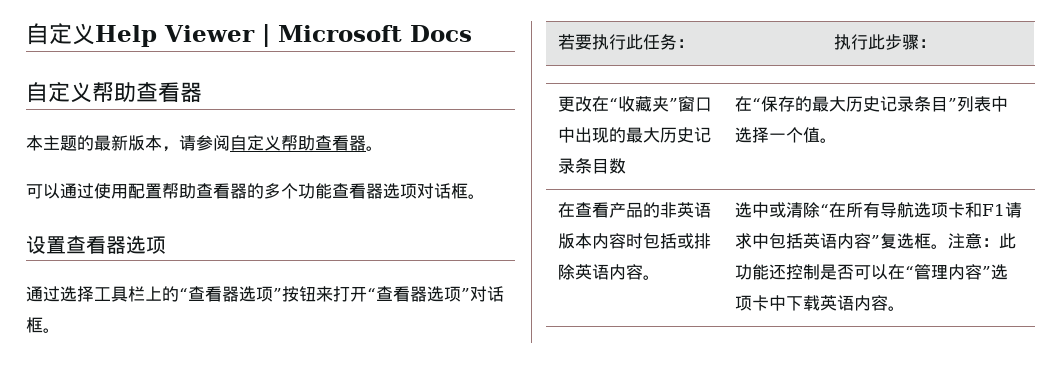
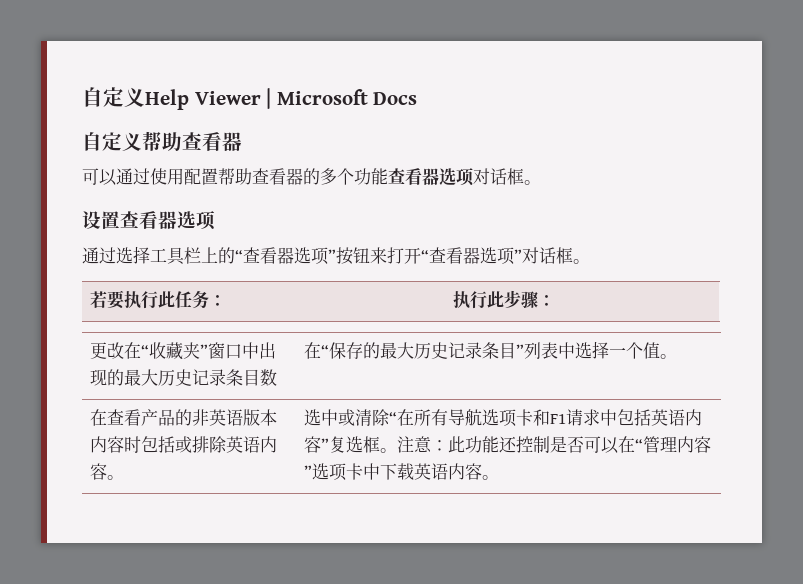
[26,135,383,152] // 本主题的最新版本，请参阅自定义帮助查看器。 -> (242, 141) none

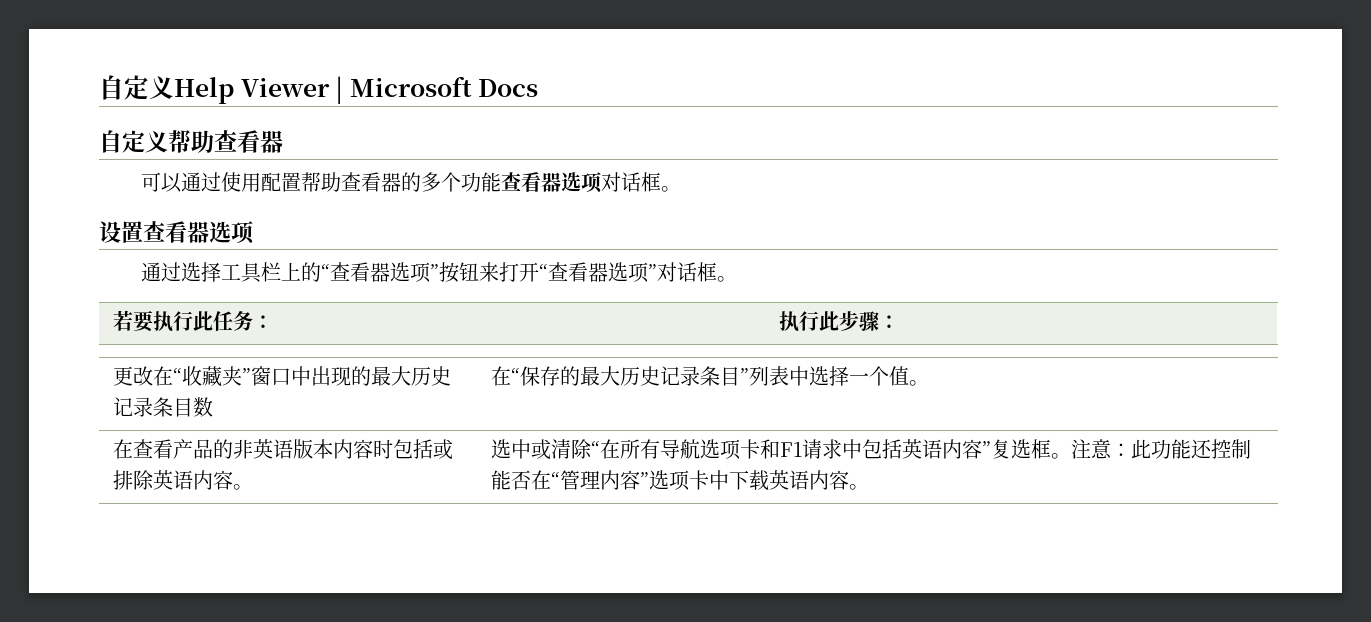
[549,436,619,454] 是否可以 -> [491,470,532,490] 能否

